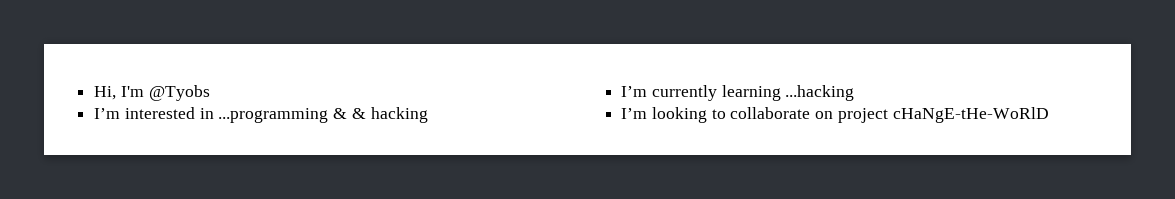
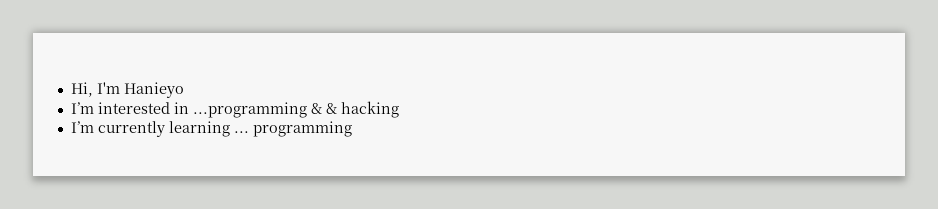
[148,85,210,101] @Tyobs -> [123,82,184,98] Hanieyo
[785,85,855,101] [621,107,1049,123] ...hacking // I’m looking to collaborate on project cHaNgE-tHe-WoRlD -> [233,121,352,137] ... programming

